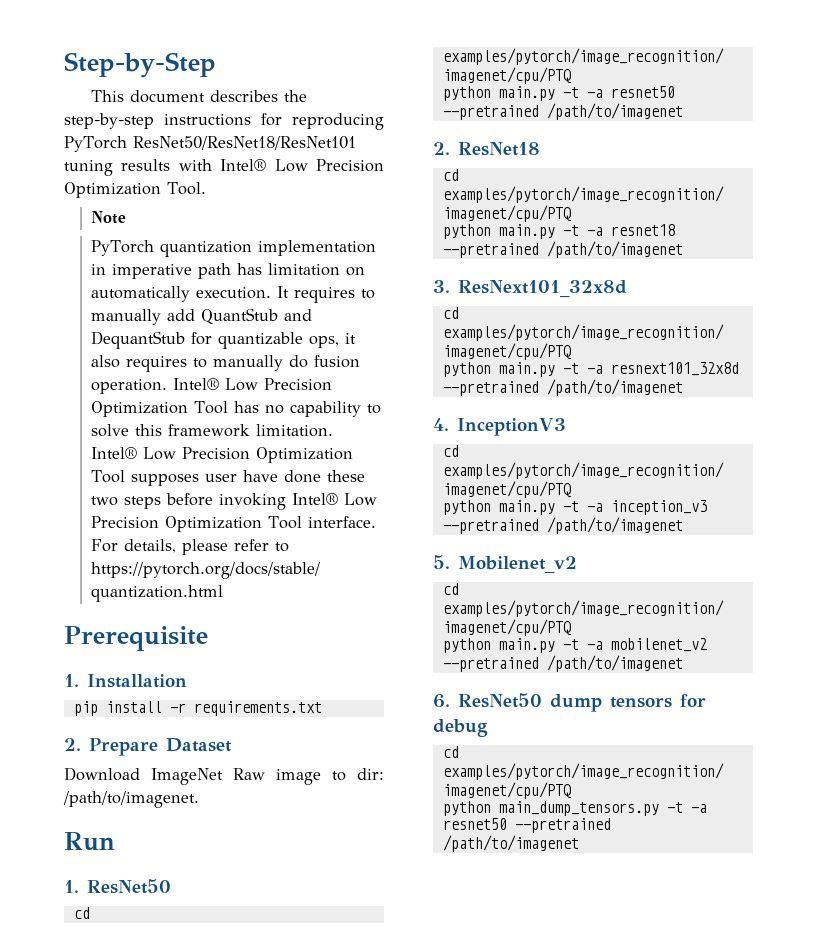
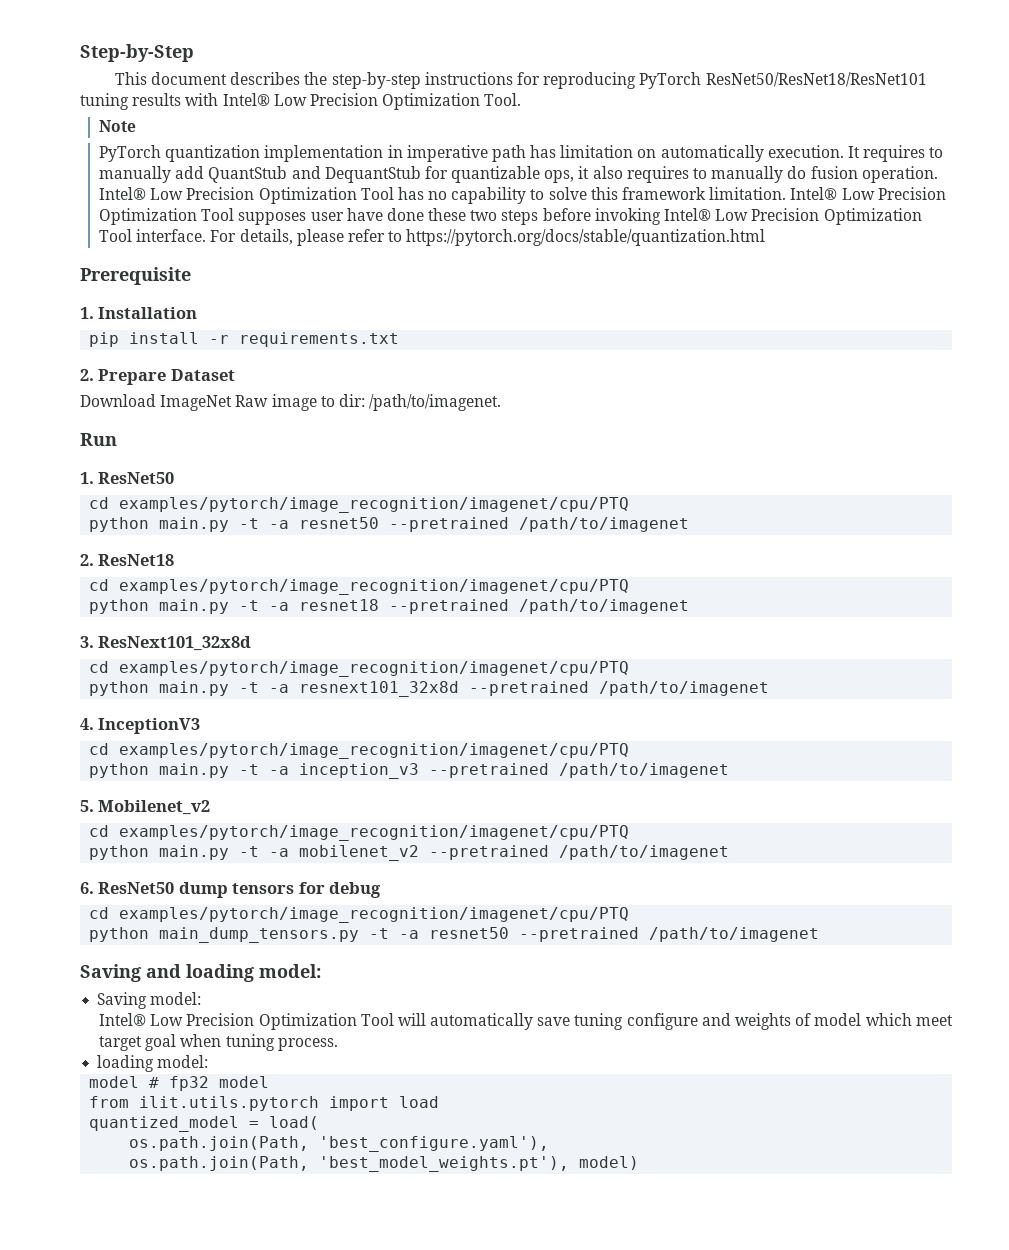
(579, 843) none -> [80,964,321,982] [97,992,202,1009] [98,1013,953,1030] [98,1034,338,1051] [97,1055,209,1072] [89,1076,270,1091] [89,1096,440,1111] [89,1116,320,1132] [129,1136,550,1152] [129,1156,640,1172] // Saving and loading model: // Saving model: // Intel® Low Precision Optimization Tool will automatically save tuning configure and weights of model which meet target goal when tuning process. // loading model: // model # fp32 model // from ilit.utils.pytorch import load // quantized_model = load( // os.path.join(Path, 'best_configure.yaml'), // os.path.join(Path, 'best_model_weights.pt'), model)

